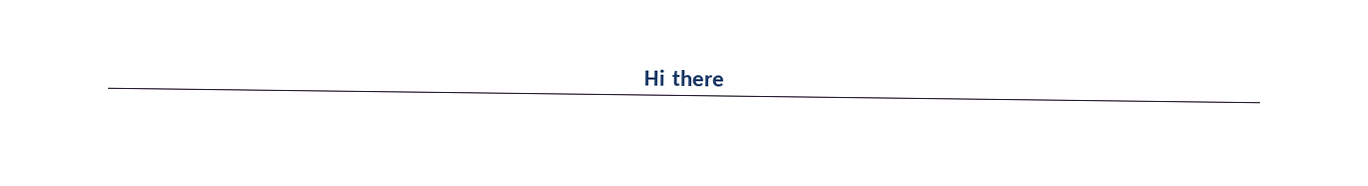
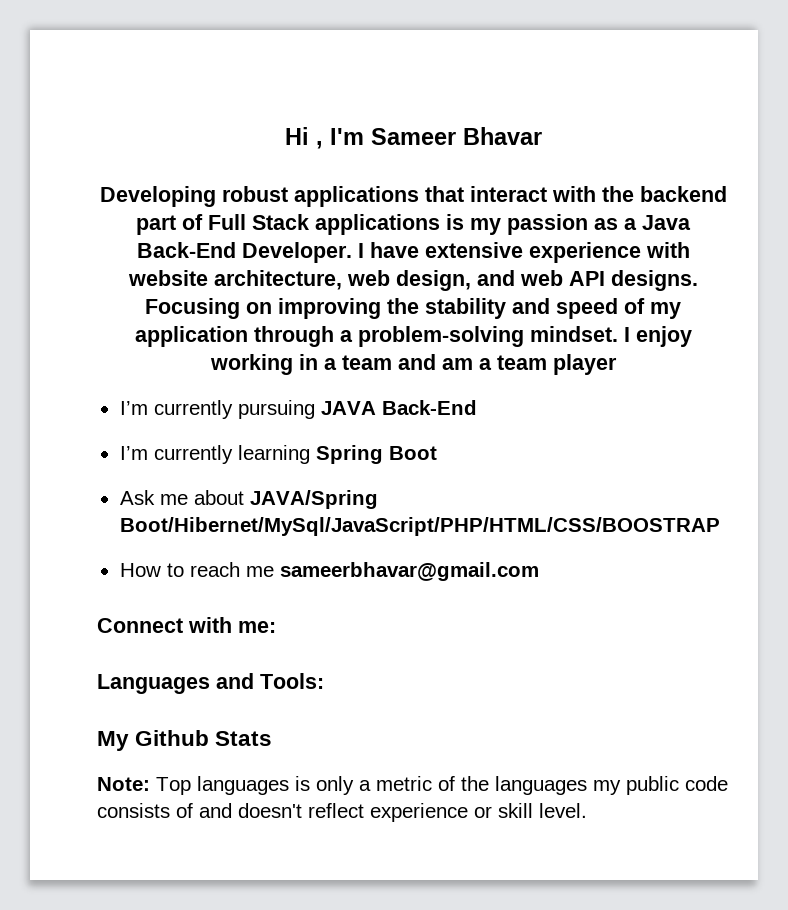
[671,69,725,87] there -> [315,127,542,149] [99,186,727,207] [136,214,691,235] [136,242,690,263] [127,270,698,291] [145,298,681,319] [134,326,692,347] [209,354,617,375] [119,400,477,419] [119,445,437,464] [119,490,378,509] [119,517,720,536] [119,562,539,581] [97,617,276,633] [97,673,324,694] [97,730,273,751] [97,776,728,795] [97,803,587,822] , I'm Sameer Bhavar // Developing robust applications that interact with the backend part of Full Stack applications is my passion as a Java Back-End Developer. I have extensive experience with website architecture, web design, and web API designs. Focusing on improving the stability and speed of my application through a problem-solving mindset. I enjoy working in a team and am a team player // I’m currently pursuing JAVA Back-End // I’m currently learning Spring Boot // Ask me about JAVA/Spring Boot/Hibernet/MySql/JavaScript/PHP/HTML/CSS/BOOSTRAP // How to reach me sameerbhavar@gmail.com // Connect with me: // Languages and Tools: // My Github Stats // Note: Top languages is only a metric of the languages my public code consists of and doesn't reflect experience or skill level.

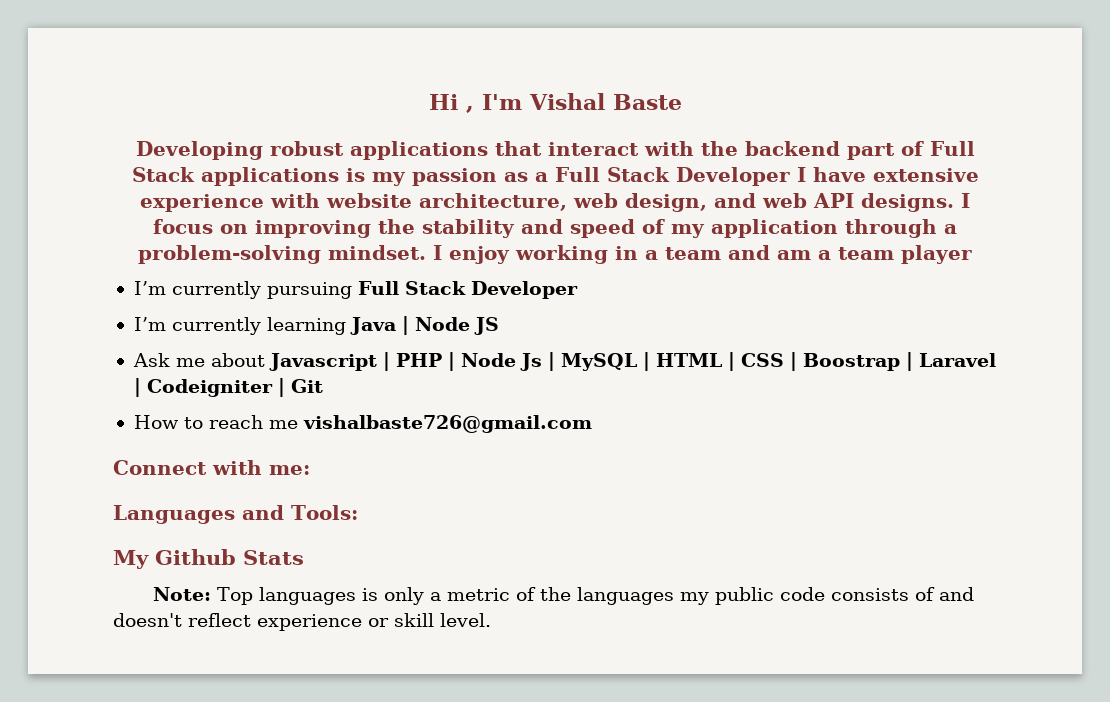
[370,127,542,145] Sameer Bhavar -> [528,93,682,110] Vishal Baste
[642,215,691,230] [136,242,352,263] Java Back-End Developer. -> [554,167,790,186] Full Stack Developer
[145,298,240,319] Focusing -> [961,193,970,208] [153,219,213,234] I focus
[320,400,477,415] JAVA Back-End -> [357,281,578,299] Full Stack Developer
[315,445,437,464] Spring Boot -> [349,316,499,335] Java | Node JS
[249,490,378,509] [119,517,720,536] JAVA/Spring Boot/Hibernet/MySql/JavaScript/PHP/HTML/CSS/BOOSTRAP -> [268,352,996,371] [133,378,323,397] Javascript | PHP | Node Js | MySQL | HTML | CSS | Boostrap | Laravel | Codeigniter | Git
[279,562,539,581] sameerbhavar@gmail.com -> [302,415,592,433] vishalbaste726@gmail.com

